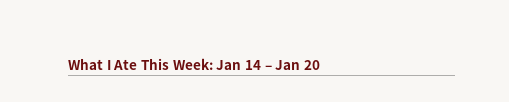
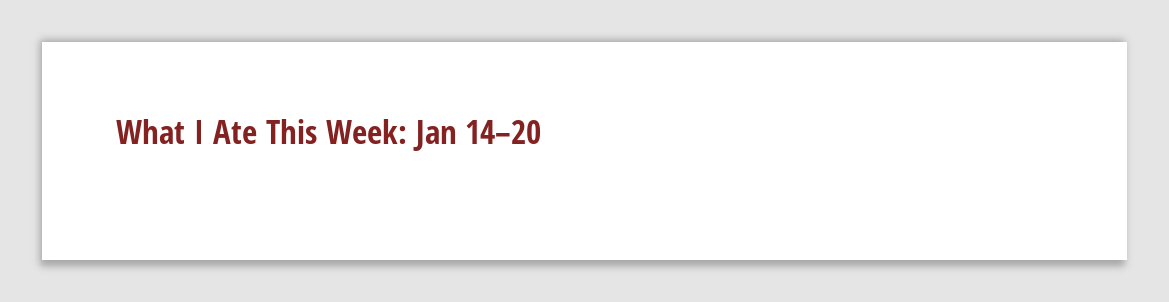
[244,60,320,70] 14 – Jan 20 -> [465,120,542,144] 14–20

